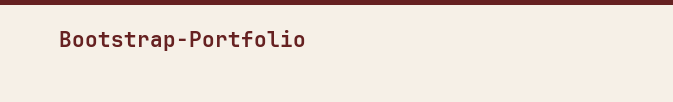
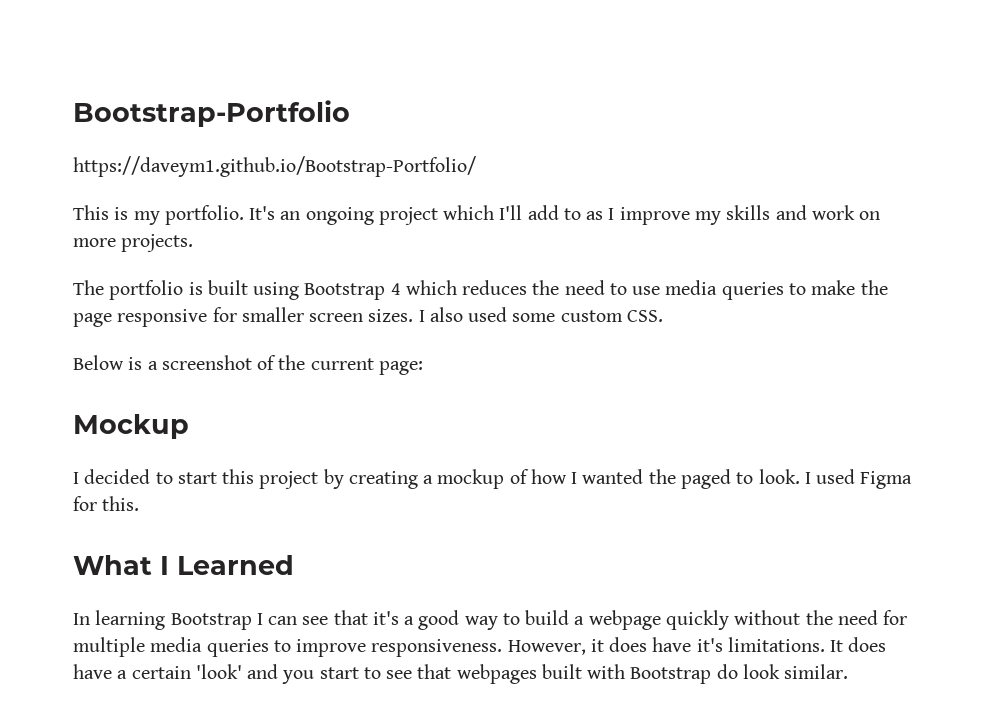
(306, 40) none -> [73,156,476,177] [73,205,881,225] [73,234,194,252] [73,280,888,300] [73,307,663,327] [73,355,423,375] [73,414,189,439] [73,469,913,489] [73,496,140,511] [73,555,294,575] [73,610,908,630] [73,637,887,657] [73,664,849,684] // https://daveym1.github.io/Bootstrap-Portfolio/ // This is my portfolio. It's an ongoing project which I'll add to as I improve my skills and work on more projects. // The portfolio is built using Bootstrap 4 which reduces the need to use media queries to make the page responsive for smaller screen sizes. I also used some custom CSS. // Below is a screenshot of the current page: // Mockup // I decided to start this project by creating a mockup of how I wanted the paged to look. I used Figma for this. // What I Learned // In learning Bootstrap I can see that it's a good way to build a webpage quickly without the need for multiple media queries to improve responsiveness. However, it does have it's limitations. It does have a certain 'look' and you start to see that webpages built with Bootstrap do look similar.

